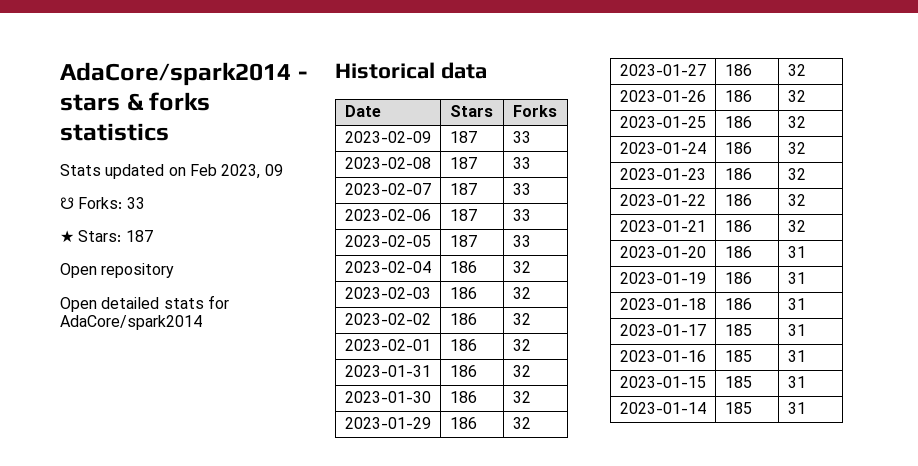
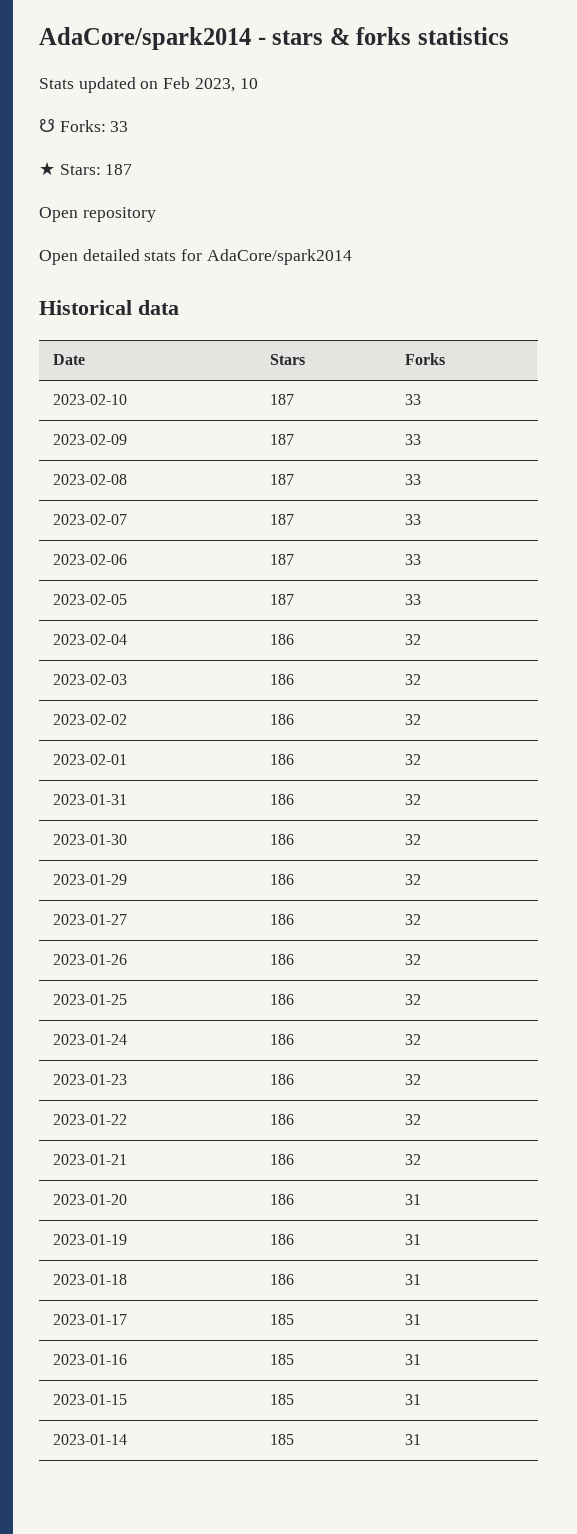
[264,164,283,176] 09 -> [239,78,258,89] 10
(557, 111) none -> [52,394,127,405] [269,394,294,405] [404,394,421,405] // 2023-02-10 | 187 | 33

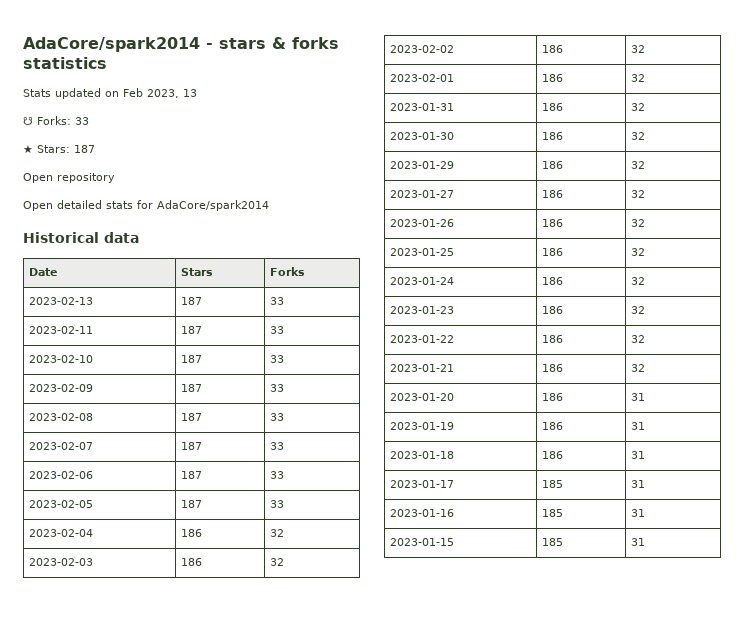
[239,78,258,89] 10 -> [183,89,197,97] 13
(445, 359) none -> [28,297,93,305] [180,297,202,305] [269,297,284,305] [28,326,93,334] [180,326,202,334] [269,326,284,334] // 2023-02-13 | 187 | 33 // 2023-02-11 | 187 | 33
[52,1434,127,1445] [269,1434,294,1445] [404,1434,421,1445] // 2023-01-14 | 185 | 31 -> (645, 542) none

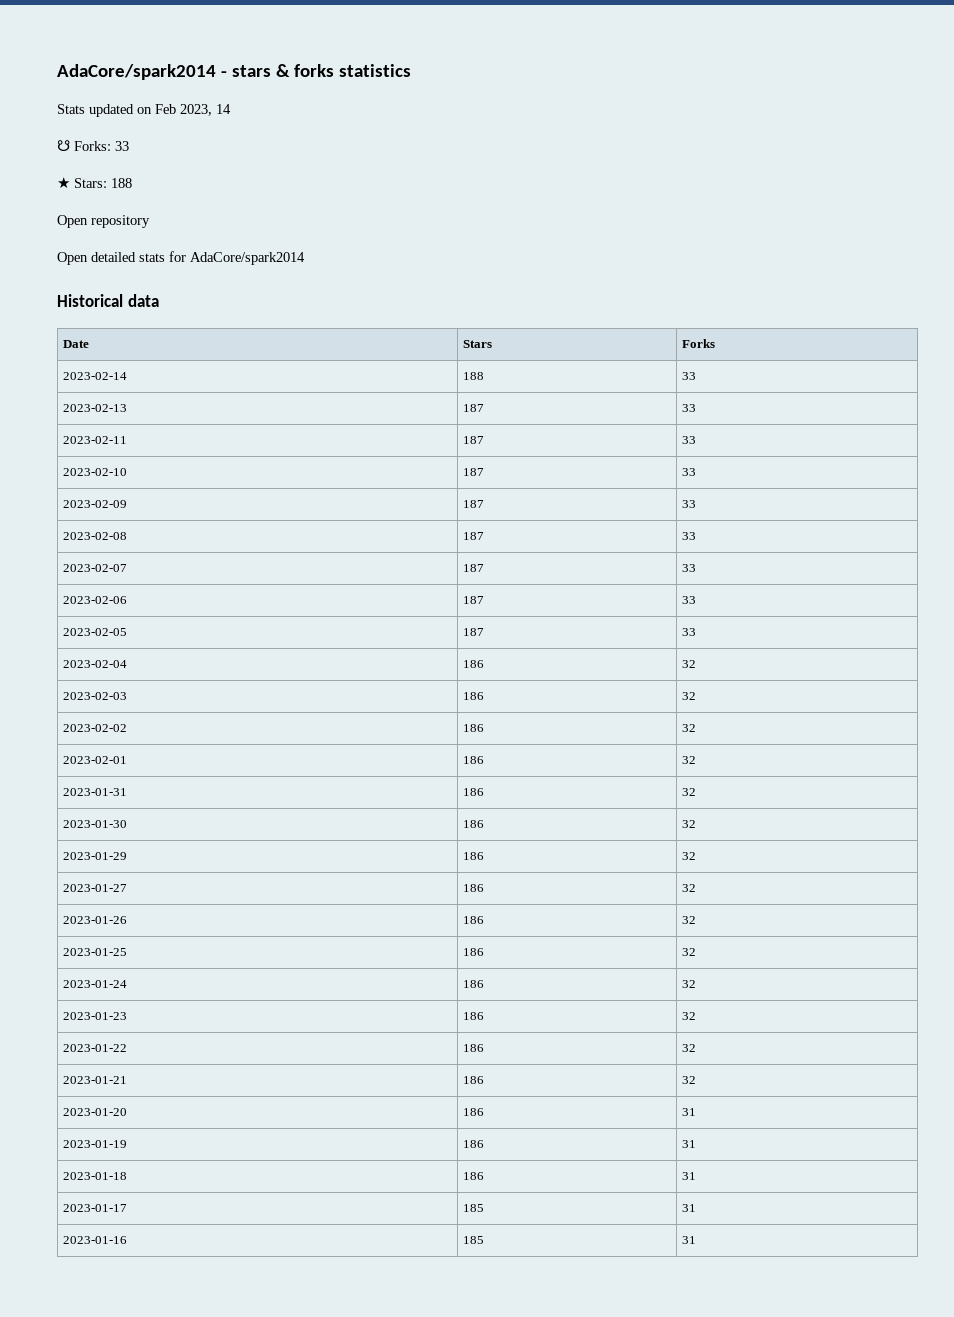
[183,89,197,97] 13 -> [216,104,231,114] 14
[74,145,95,153] 187 -> [111,178,132,188] 188
(305, 271) none -> [63,372,128,380] [463,372,485,380] [682,372,697,380] // 2023-02-14 | 188 | 33
[389,538,454,546] [541,538,563,546] [630,538,645,546] // 2023-01-15 | 185 | 31 -> (697, 1240) none

